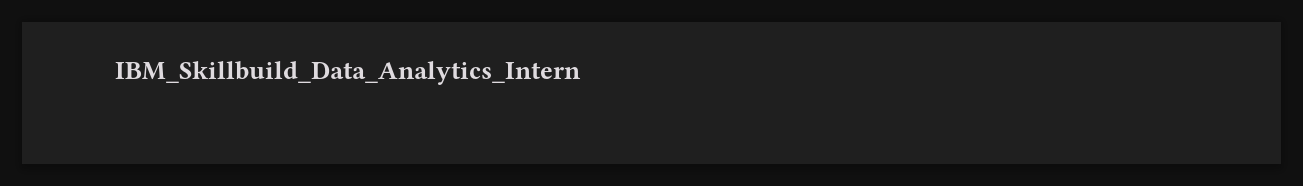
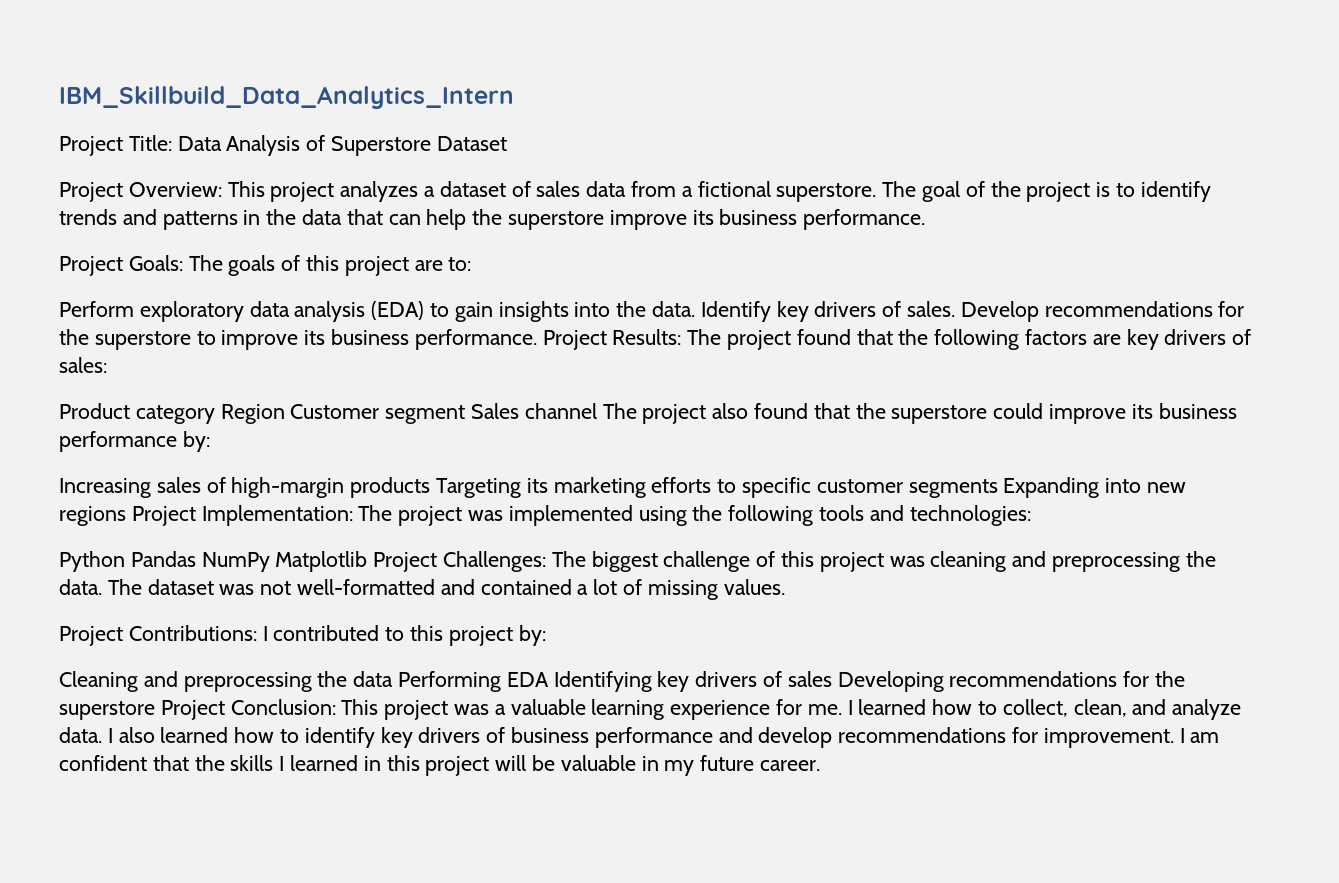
(581, 73) none -> [59,135,507,156] [59,181,1211,202] [59,209,926,230] [59,255,472,276] [59,301,1245,322] [59,329,1252,350] [59,357,107,373] [59,403,1237,424] [59,431,210,452] [59,477,1187,498] [59,505,1031,526] [59,551,1216,572] [59,579,785,600] [59,625,546,646] [59,671,1186,692] [59,699,1242,720] [59,727,1220,748] [59,755,821,776] // Project Title: Data Analysis of Superstore Dataset // Project Overview: This project analyzes a dataset of sales data from a fictional superstore. The goal of the project is to identify trends and patterns in the data that can help the superstore improve its business performance. // Project Goals: The goals of this project are to: // Perform exploratory data analysis (EDA) to gain insights into the data. Identify key drivers of sales. Develop recommendations for the superstore to improve its business performance. Project Results: The project found that the following factors are key drivers of sales: // Product category Region Customer segment Sales channel The project also found that the superstore could improve its business performance by: // Increasing sales of high-margin products Targeting its marketing efforts to specific customer segments Expanding into new regions Project Implementation: The project was implemented using the following tools and technologies: // Python Pandas NumPy Matplotlib Project Challenges: The biggest challenge of this project was cleaning and preprocessing the data. The dataset was not well-formatted and contained a lot of missing values. // Project Contributions: I contributed to this project by: // Cleaning and preprocessing the data Performing EDA Identifying key drivers of sales Developing recommendations for the superstore Project Conclusion: This project was a valuable learning experience for me. I learned how to collect, clean, and analyze data. I also learned how to identify key drivers of business performance and develop recommendations for improvement. I am confident that the skills I learned in this project will be valuable in my future career.

